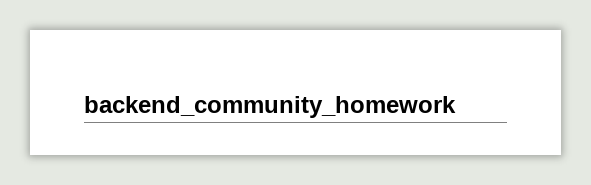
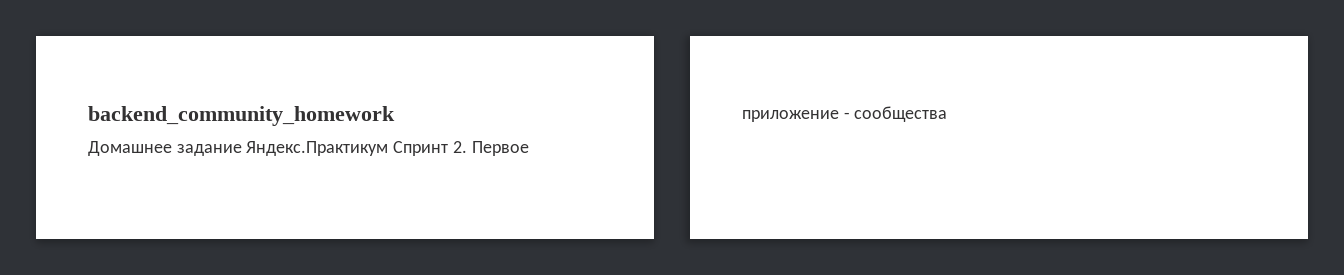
(456, 107) none -> [88,141,529,156] [742,106,948,122] // Домашнее задание Яндекс.Практикум Спринт 2. Первое приложение - сообщества

